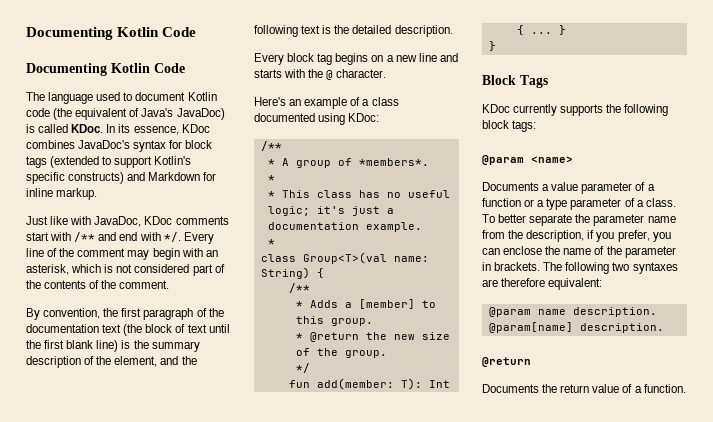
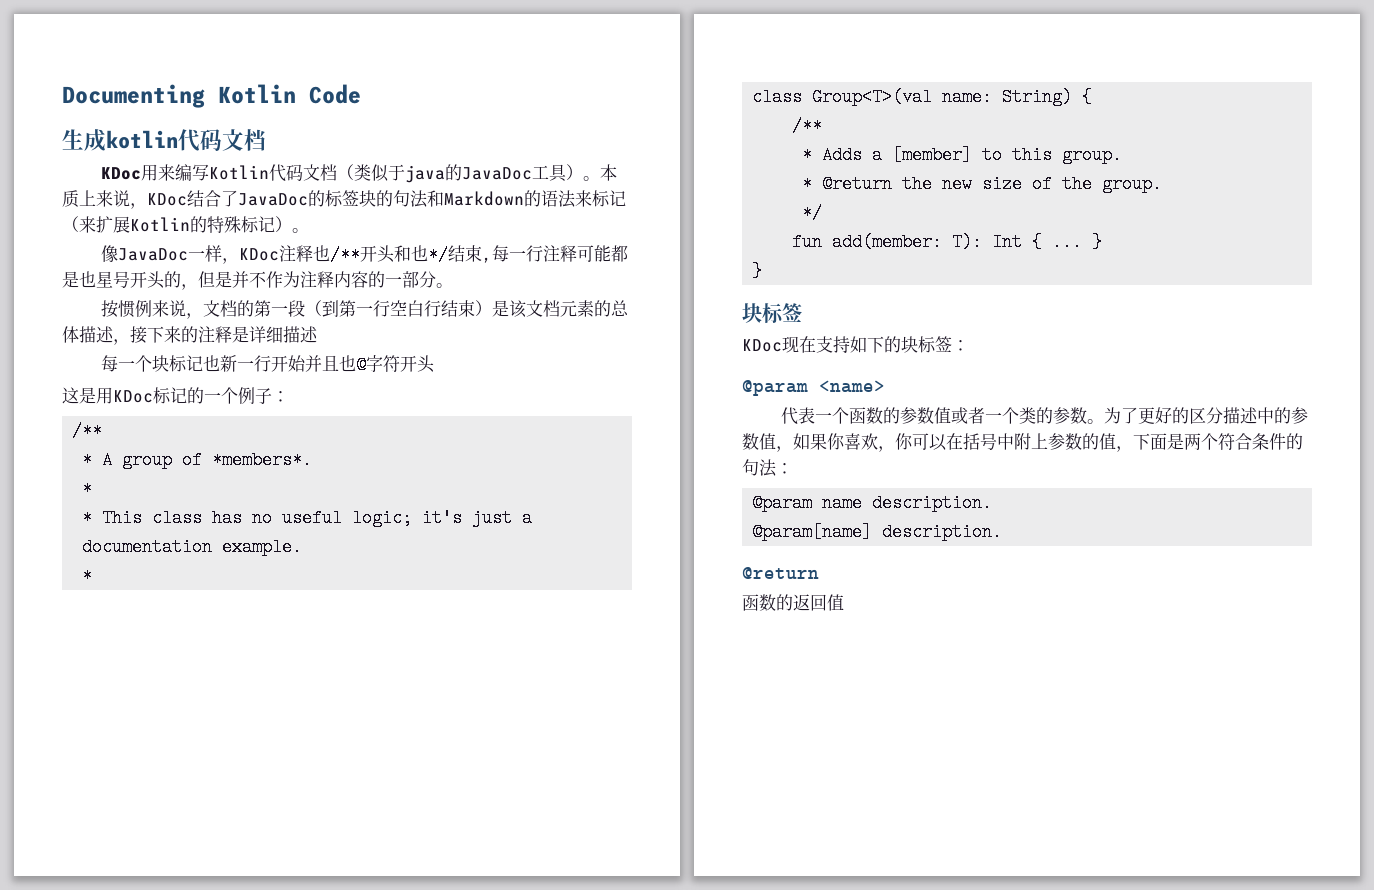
[26,27,197,40] [26,63,185,76] [26,92,217,104] [26,108,225,120] [26,124,210,135] [26,140,213,152] [26,156,192,168] [26,172,217,184] [26,188,98,200] [26,216,229,227] [26,232,214,244] [26,248,218,260] [26,264,225,276] [26,280,170,289] [26,308,224,320] [26,324,230,336] [26,340,200,352] [26,356,197,368] [254,25,453,37] [254,53,458,65] [254,69,387,80] [254,97,399,109] [254,113,380,125] Documenting Kotlin Code // Documenting Kotlin Code // The language used to document Kotlin code (the equivalent of Java's JavaDoc) is called KDoc. In its essence, KDoc combines JavaDoc's syntax for block tags (extended to support Kotlin's specific constructs) and Markdown for inline markup. // Just like with JavaDoc, KDoc comments start with /** and end with */. Every line of the comment may begin with an asterisk, which is not considered part of the contents of the comment. // By convention, the first paragraph of the documentation text (the block of text until the first blank line) is the summary description of the element, and the following text is the detailed description. // Every block tag begins on a new line and starts with the @ character. // Here's an example of a class documented using KDoc: -> [62,84,361,108] [62,129,266,152] [101,164,618,183] [62,190,626,209] [62,216,309,234] [101,245,629,264] [62,271,453,290] [101,300,630,319] [62,326,318,345] [101,355,436,374] [62,387,289,404] Documenting Kotlin Code // 生成kotlin代码文档 // KDoc用来编写Kotlin代码文档（类似于java的JavaDoc工具）。本质上来说，KDoc结合了JavaDoc的标签块的句法和Markdown的语法来标记（来扩展Kotlin的特殊标记）。 // 像JavaDoc一样，KDoc注释也/**开头和也*/结束,每一行注释可能都是也星号开头的，但是并不作为注释内容的一部分。 // 按惯例来说，文档的第一段（到第一行空白行结束）是该文档元素的总体描述，接下来的注释是详细描述 // 每一个块标记也新一行开始并且也@字符开头 // 这是用KDoc标记的一个例子：
[482,75,548,88] [482,104,669,116] [482,120,537,132] [482,155,573,165] [482,182,655,194] [482,198,676,210] [482,214,676,226] [482,230,671,242] [482,246,676,258] [482,262,678,274] [482,278,603,290] Block Tags // KDoc currently supports the following block tags: // @param <name> // Documents a value parameter of a function or a type parameter of a class. To better separate the parameter name from the description, if you prefer, you can enclose the name of the parameter in brackets. The following two syntaxes are therefore equivalent: -> [742,303,802,324] [742,336,969,353] [742,380,885,396] [781,407,1309,425] [742,433,1303,452] [742,459,793,477] 块标签 // KDoc现在支持如下的块标签： // @param <name> // 代表一个函数的参数值或者一个类的参数。为了更好的区分描述中的参数值，如果你喜欢，你可以在括号中附上参数的值，下面是两个符合条件的句法：
[482,384,686,393] Documents the return value of a function. -> [742,594,844,611] 函数的返回值

